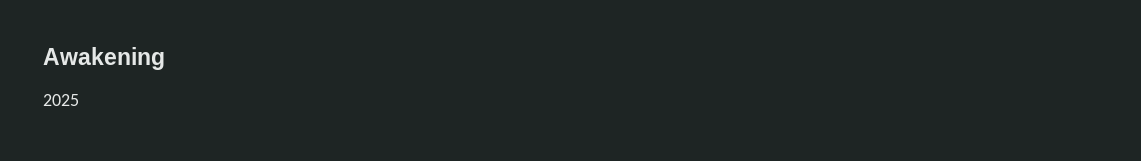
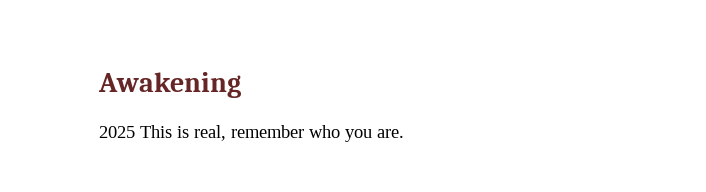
(79, 100) none -> [140,125,404,142] This is real, remember who you are.

